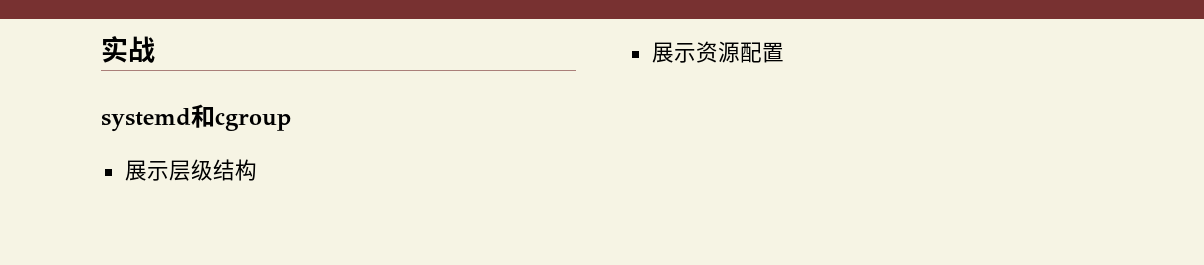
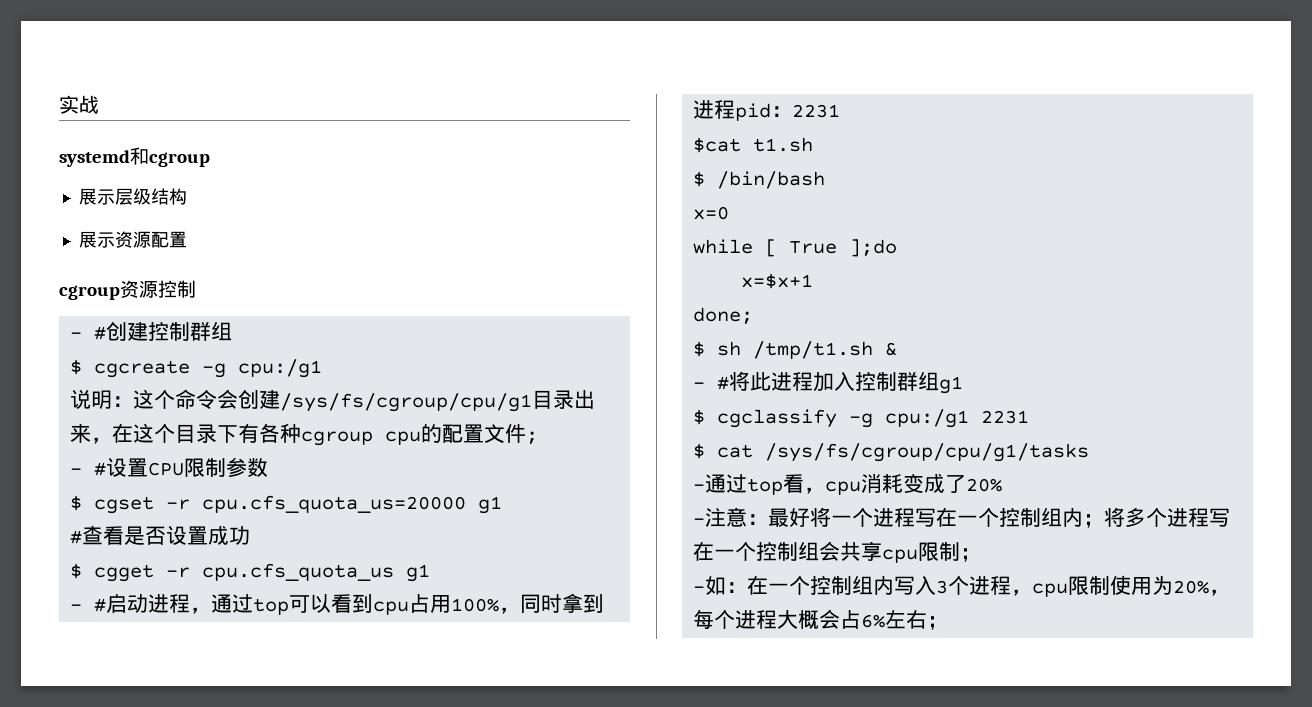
(784, 52) none -> [59,280,196,300] [69,321,232,341] [69,359,322,378] [69,389,595,412] [69,423,538,446] [69,457,268,477] [69,495,502,514] [69,525,250,545] [69,563,430,582] [69,593,604,615] [692,100,840,121] [692,137,813,153] [692,171,825,189] [692,206,729,220] [692,239,897,257] [740,273,813,289] [692,307,753,324] [692,341,897,359] [692,371,963,394] [692,409,1029,428] [692,443,1089,462] [692,473,1002,495] [692,507,1230,528] [692,541,981,563] [692,575,1230,597] [692,609,948,630] // cgroup资源控制 // - #创建控制群组 // $ cgcreate -g cpu:/g1 // 说明：这个命令会创建/sys/fs/cgroup/cpu/g1目录出来，在这个目录下有各种cgroup cpu的配置文件; // - #设置CPU限制参数 // $ cgset -r cpu.cfs_quota_us=20000 g1 // #查看是否设置成功 // $ cgget -r cpu.cfs_quota_us g1 // - #启动进程，通过top可以看到cpu占用100%，同时拿到进程pid：2231 // $cat t1.sh // $ /bin/bash // x=0 // while [ True ];do // x=$x+1 // done; // $ sh /tmp/t1.sh & // - #将此进程加入控制群组g1 // $ cgclassify -g cpu:/g1 2231 // $ cat /sys/fs/cgroup/cpu/g1/tasks // -通过top看，cpu消耗变成了20% // -注意：最好将一个进程写在一个控制组内；将多个进程写在一个控制组会共享cpu限制； // -如：在一个控制组内写入3个进程，cpu限制使用为20%，每个进程大概会占6%左右；

